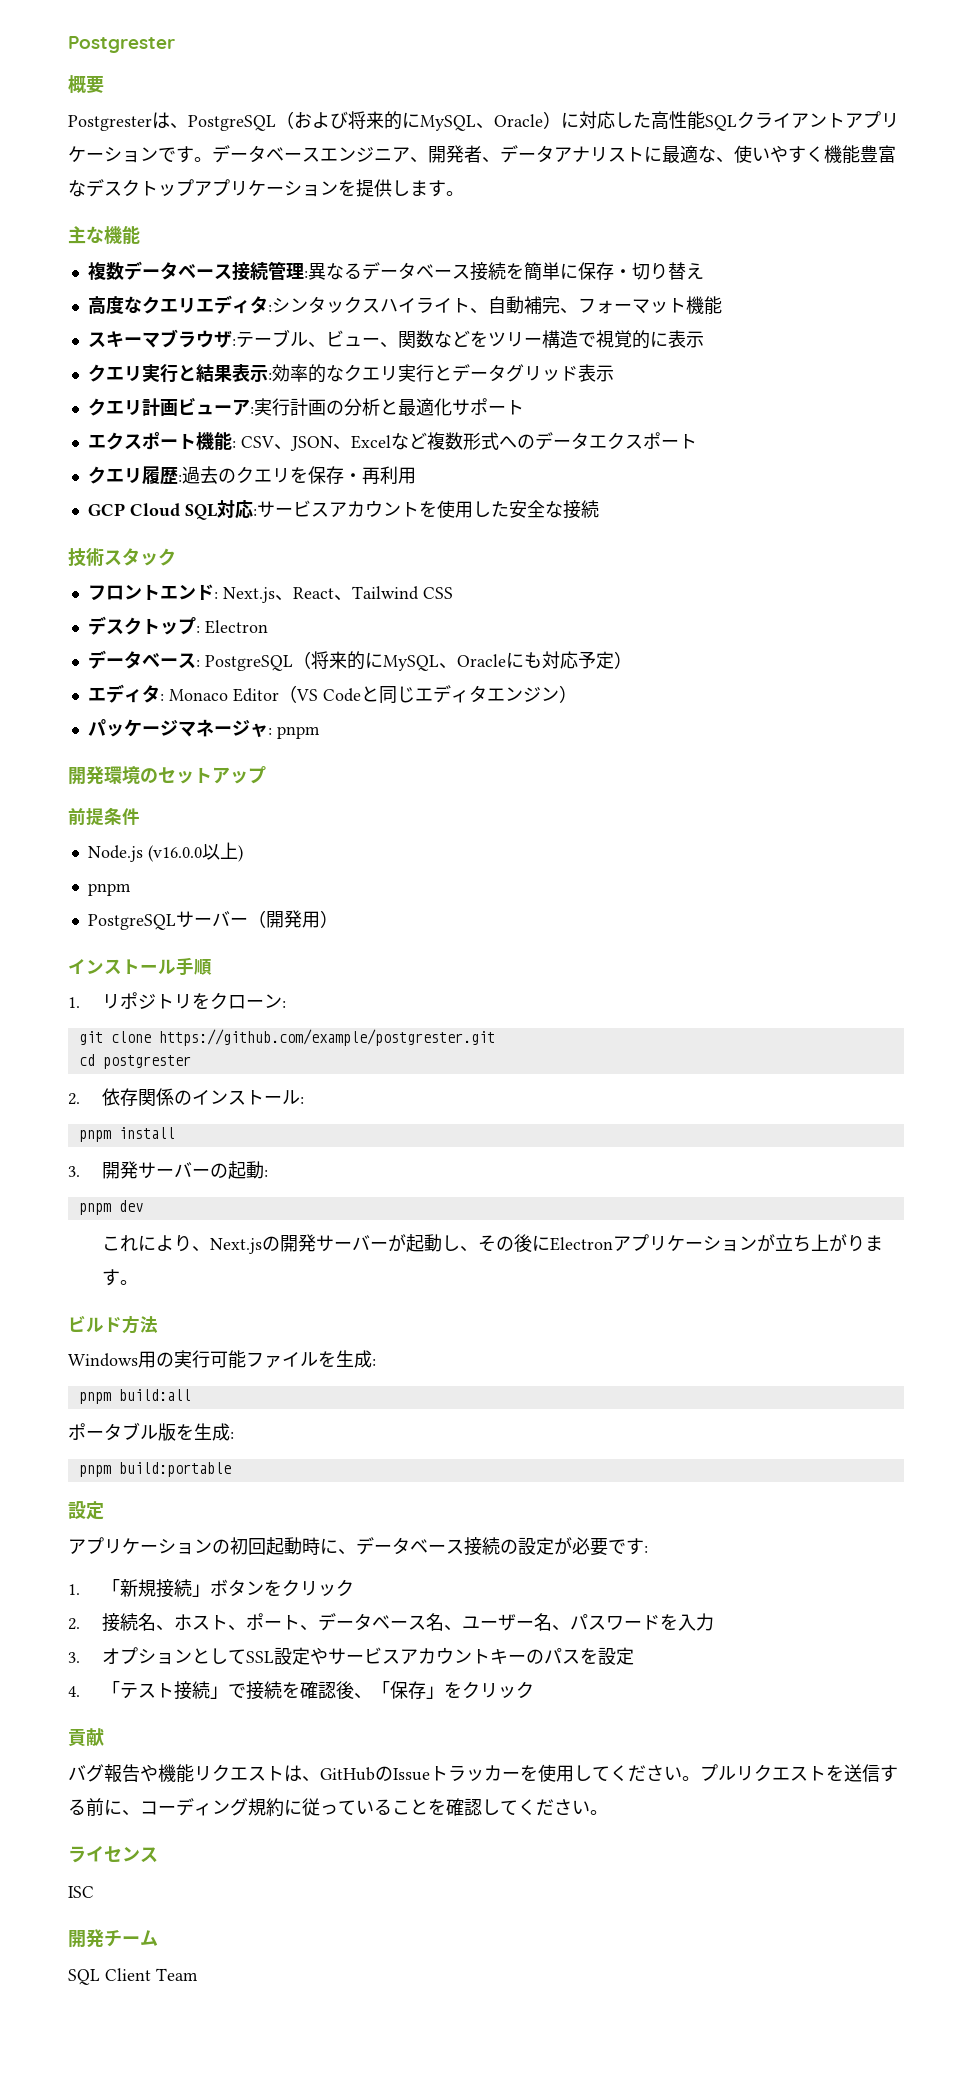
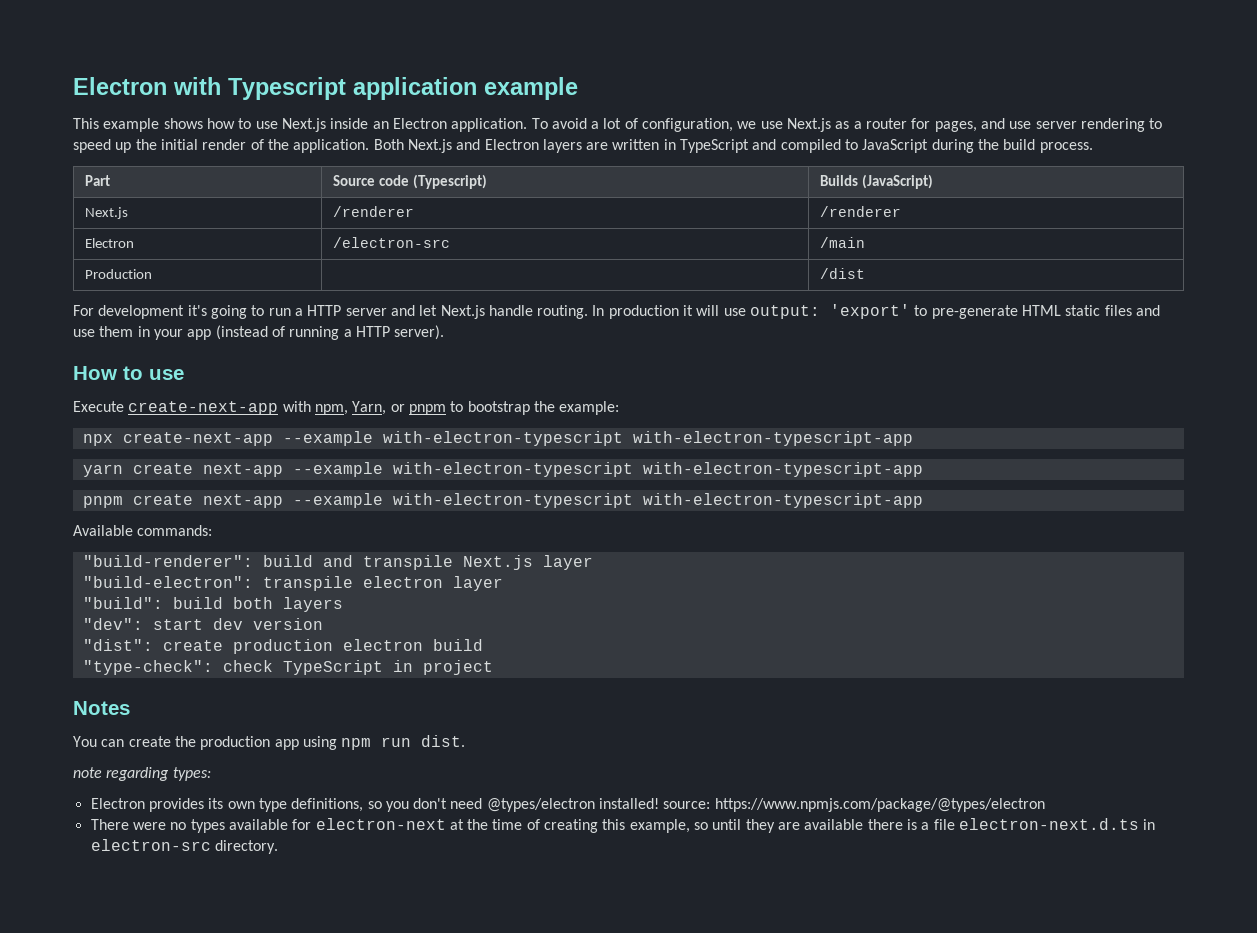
[68,36,175,53] [68,75,104,93] [68,111,899,131] [68,145,896,164] [68,179,464,197] [68,226,140,244] [87,261,704,281] [87,295,722,315] [87,329,704,349] [87,364,614,383] [87,397,524,416] [87,431,697,451] [87,466,416,485] [87,500,599,520] [68,547,176,567] [87,584,453,603] [87,616,268,635] [87,650,632,671] [87,684,577,704] [87,719,320,739] [68,766,266,785] [68,807,140,825] [87,842,243,862] [87,883,131,896] [87,910,338,930] [68,957,212,976] [68,992,286,1010] [78,1029,495,1046] [78,1054,191,1069] [68,1088,304,1106] [78,1127,175,1142] [68,1161,268,1179] [78,1200,143,1215] [101,1234,883,1254] [101,1269,138,1286] [68,1315,158,1334] [68,1350,376,1369] [78,1389,191,1404] [68,1422,234,1441] [78,1462,231,1477] [68,1501,104,1520] [68,1537,648,1556] [68,1579,354,1598] [68,1613,714,1632] [68,1647,634,1665] [68,1681,534,1700] [68,1728,104,1747] [68,1764,898,1783] [68,1798,608,1817] [68,1846,158,1863] [68,1886,94,1898] [68,1929,158,1948] [68,1968,198,1985] Postgrester // 概要 // Postgresterは、PostgreSQL（および将来的にMySQL、Oracle）に対応した高性能SQLクライアントアプリケーションです。データベースエンジニア、開発者、データアナリストに最適な、使いやすく機能豊富なデスクトップアプリケーションを提供します。 // 主な機能 // 複数データベース接続管理:異なるデータベース接続を簡単に保存・切り替え // 高度なクエリエディタ:シンタックスハイライト、自動補完、フォーマット機能 // スキーマブラウザ:テーブル、ビュー、関数などをツリー構造で視覚的に表示 // クエリ実行と結果表示:効率的なクエリ実行とデータグリッド表示 // クエリ計画ビューア:実行計画の分析と最適化サポート // エクスポート機能: CSV、JSON、Excelなど複数形式へのデータエクスポート // クエリ履歴:過去のクエリを保存・再利用 // GCP Cloud SQL対応:サービスアカウントを使用した安全な接続 // 技術スタック // フロントエンド: Next.js、React、Tailwind CSS // デスクトップ: Electron // データベース: PostgreSQL（将来的にMySQL、Oracleにも対応予定） // エディタ: Monaco Editor（VS Codeと同じエディタエンジン） // パッケージマネージャ: pnpm // 開発環境のセットアップ // 前提条件 // Node.js (v16.0.0以上) // pnpm // PostgreSQLサーバー（開発用） // インストール手順 // 1.リポジトリをクローン: // git clone https://github.com/example/postgrester.git // cd postgrester // 2.依存関係のインストール: // pnpm install // 3.開発サーバーの起動: // pnpm dev // これにより、Next.jsの開発サーバーが起動し、その後にElectronアプリケーションが立ち上がります。 // ビルド方法 // Windows用の実行可能ファイルを生成: // pnpm build:all // ポータブル版を生成: // pnpm build:portable // 設定 // アプリケーションの初回起動時に、データベース接続の設定が必要です: // 1.「新規接続」ボタンをクリック // 2.接続名、ホスト、ポート、データベース名、ユーザー名、パスワードを入力 // 3.オプションとしてSSL設定やサービスアカウントキーのパスを設定 // 4.「テスト接続」で接続を確認後、「保存」をクリック // 貢献 // バグ報告や機能リクエストは、GitHubのIssueトラッカーを使用してください。プルリクエストを送信する前に、コーディング規約に従っていることを確認してください。 // ライセンス // ISC // 開発チーム // SQL Client Team -> [73,77,578,100] [73,118,1163,132] [73,139,1093,153] [85,175,111,186] [333,174,488,189] [820,174,934,189] [85,207,129,219] [333,206,415,217] [820,206,902,217] [85,238,135,248] [333,237,451,248] [820,237,866,248] [85,269,153,279] [820,268,866,279] [73,304,1161,319] [73,325,445,340] [73,366,184,380] [73,401,620,415] [82,431,913,446] [82,462,923,477] [82,493,923,508] [73,525,213,536] [82,555,593,570] [82,576,503,591] [82,597,343,612] [82,618,323,630] [82,639,483,654] [82,660,493,675] [73,701,130,715] [73,735,466,750] [73,767,211,781] [90,798,1045,812] [90,818,1156,833] [90,839,278,854] Electron with Typescript application example // This example shows how to use Next.js inside an Electron application. To avoid a lot of configuration, we use Next.js as a router for pages, and use server rendering to speed up the initial render of the application. Both Next.js and Electron layers are written in TypeScript and compiled to JavaScript during the build process. // Part | Source code (Typescript) | Builds (JavaScript) // Next.js | /renderer | /renderer // Electron | /electron-src | /main // Production | | /dist // For development it's going to run a HTTP server and let Next.js handle routing. In production it will use output: 'export' to pre-generate HTML static files and use them in your app (instead of running a HTTP server). // How to use // Execute create-next-app with npm, Yarn, or pnpm to bootstrap the example: // npx create-next-app --example with-electron-typescript with-electron-typescript-app // yarn create next-app --example with-electron-typescript with-electron-typescript-app // pnpm create next-app --example with-electron-typescript with-electron-typescript-app // Available commands: // "build-renderer": build and transpile Next.js layer // "build-electron": transpile electron layer // "build": build both layers // "dev": start dev version // "dist": create production electron build // "type-check": check TypeScript in project // Notes // You can create the production app using npm run dist. // note regarding types: // Electron provides its own type definitions, so you don't need @types/electron installed! source: https://www.npmjs.com/package/@types/electron // There were no types available for electron-next at the time of creating this example, so until they are available there is a file electron-next.d.ts in electron-src directory.

